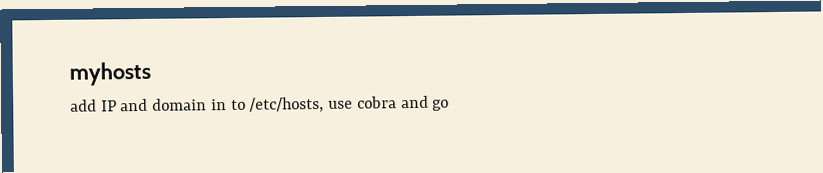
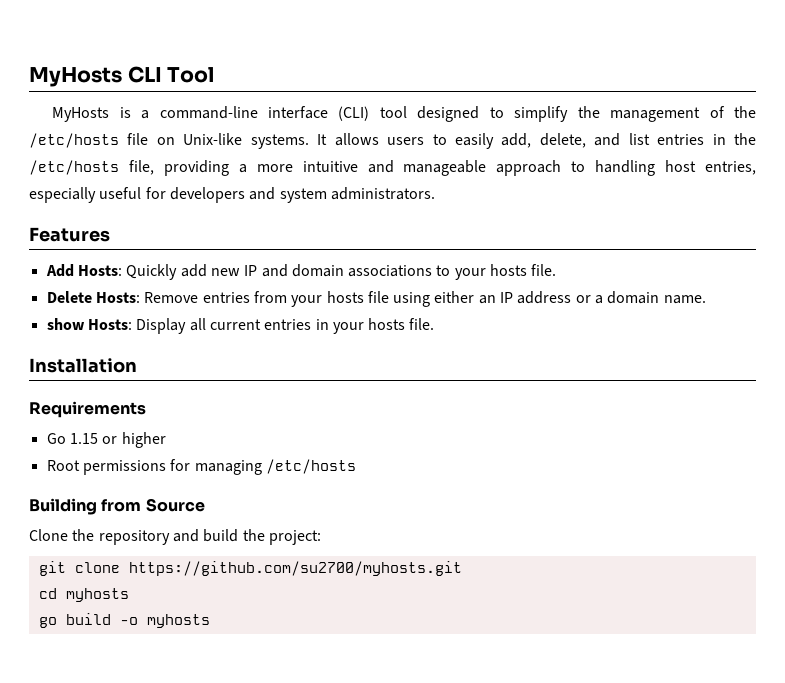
[69,61,151,86] [70,95,450,113] myhosts // add IP and domain in to /etc/hosts, use cobra and go -> [29,66,215,87] [52,106,757,122] [29,133,756,149] [29,160,756,176] [29,187,435,203] [29,227,110,242] [45,264,557,280] [46,291,706,307] [46,318,435,334] [29,358,137,373] [29,401,146,418] [46,432,166,448] [46,459,356,475] [29,498,205,515] [29,529,321,545] [38,561,462,576] [38,588,129,602] [38,613,210,628] MyHosts CLI Tool // MyHosts is a command-line interface (CLI) tool designed to simplify the management of the /etc/hosts file on Unix-like systems. It allows users to easily add, delete, and list entries in the /etc/hosts file, providing a more intuitive and manageable approach to handling host entries, especially useful for developers and system administrators. // Features // Add Hosts: Quickly add new IP and domain associations to your hosts file. // Delete Hosts: Remove entries from your hosts file using either an IP address or a domain name. // show Hosts: Display all current entries in your hosts file. // Installation // Requirements // Go 1.15 or higher // Root permissions for managing /etc/hosts // Building from Source // Clone the repository and build the project: // git clone https://github.com/su2700/myhosts.git // cd myhosts // go build -o myhosts

